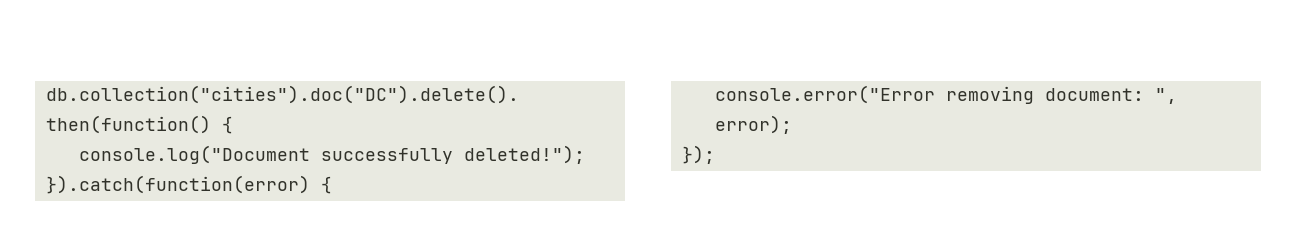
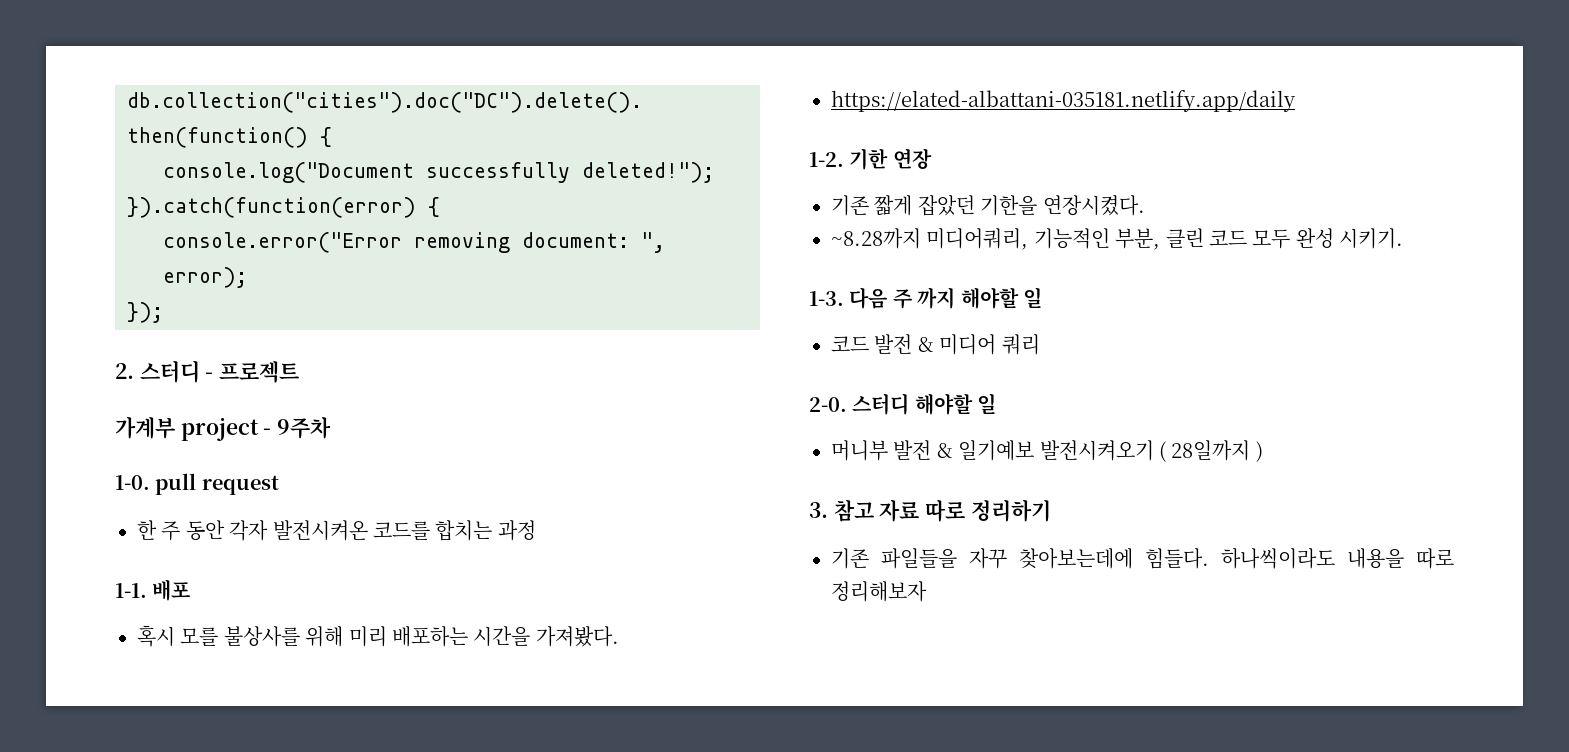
(716, 154) none -> [115,360,300,383] [115,416,332,441] [115,473,279,495] [137,520,536,541] [115,579,191,601] [137,625,619,647] [831,90,1296,112] [809,148,932,170] [831,195,1145,216] [831,228,1404,250] [809,287,1042,309] [831,334,1040,355] [809,393,997,415] [831,440,1263,462] [809,499,1051,522] [831,548,1454,569] [831,581,927,602] // 2. 스터디 - 프로젝트 // 가계부 project - 9주차 // 1-0. pull request // 한 주 동안 각자 발전시켜온 코드를 합치는 과정 // 1-1. 배포 // 혹시 모를 불상사를 위해 미리 배포하는 시간을 가져봤다. // https://elated-albattani-035181.netlify.app/daily // 1-2. 기한 연장 // 기존 짧게 잡았던 기한을 연장시켰다. // ~8.28까지 미디어쿼리, 기능적인 부분, 클린 코드 모두 완성 시키기. // 1-3. 다음 주 까지 해야할 일 // 코드 발전 & 미디어 쿼리 // 2-0. 스터디 해야할 일 // 머니부 발전 & 일기예보 발전시켜오기 ( 28일까지 ) // 3. 참고 자료 따로 정리하기 // 기존 파일들을 자꾸 찾아보는데에 힘들다. 하나씩이라도 내용을 따로 정리해보자

